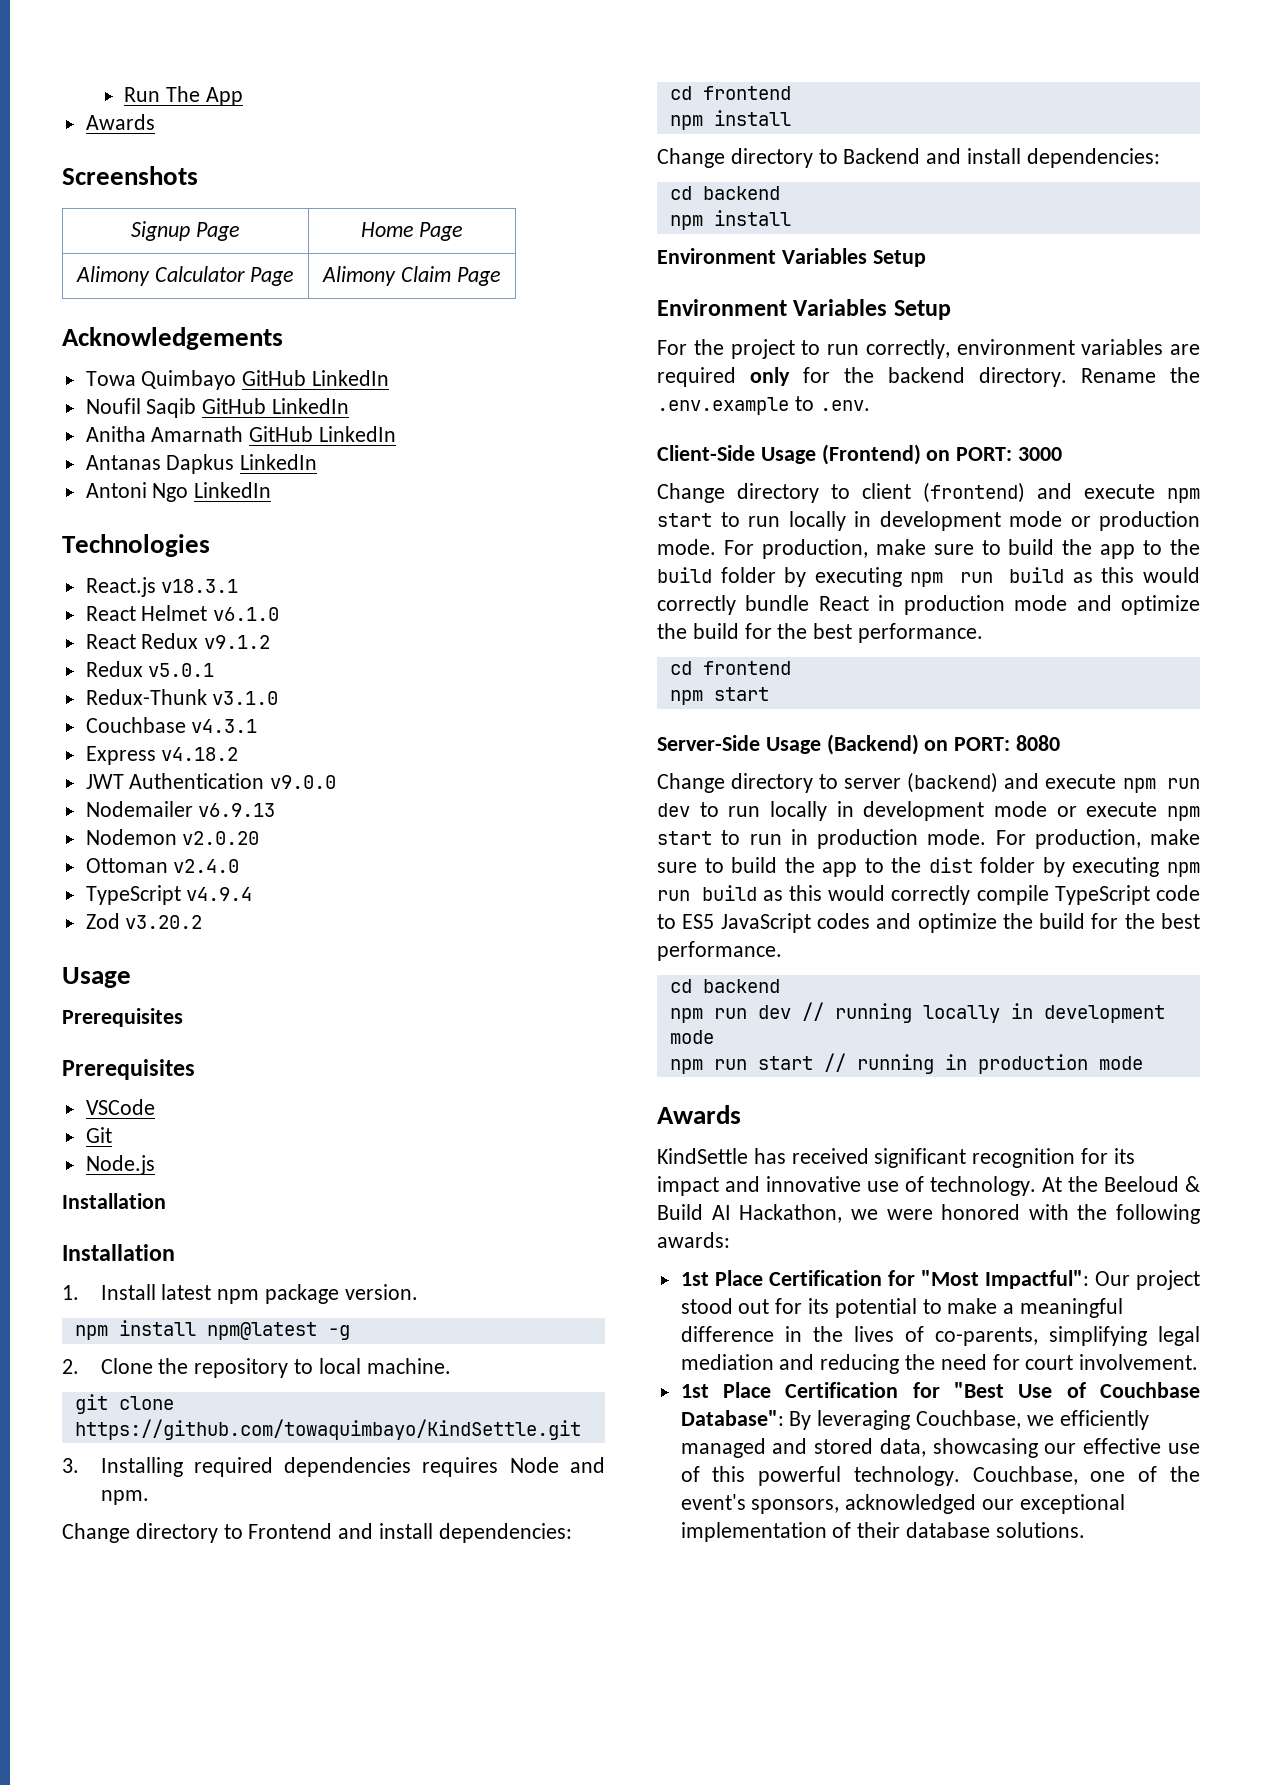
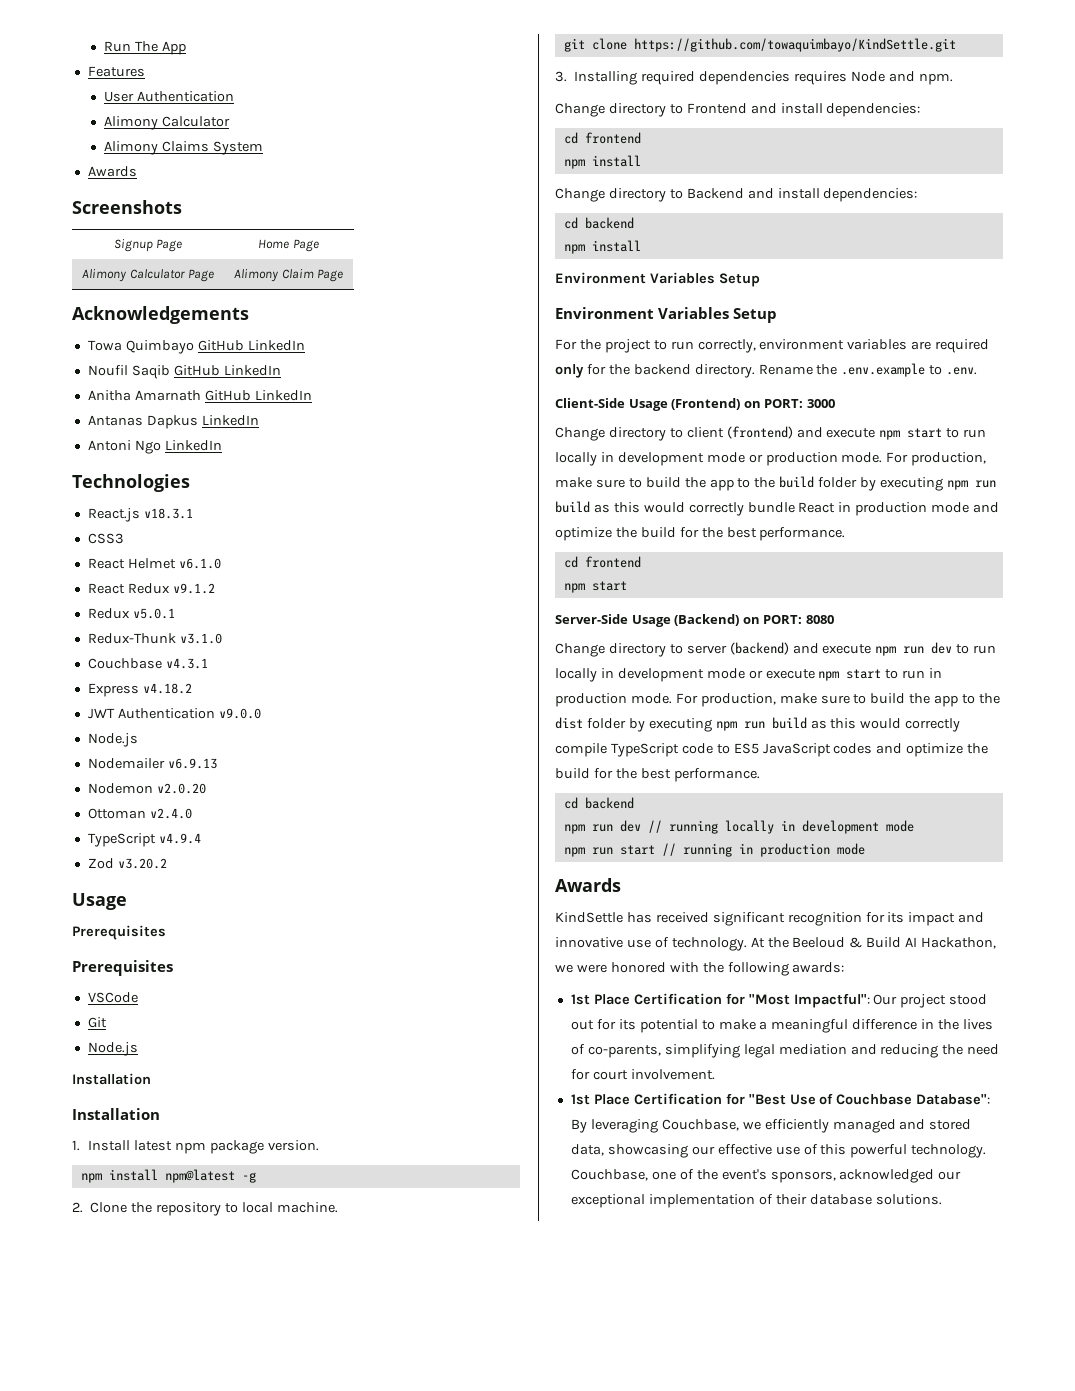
(243, 96) none -> [87,66,145,77] [104,91,234,102] [104,116,230,130] [104,141,263,155] // Features // User Authentication // Alimony Calculator // Alimony Claims System
(239, 586) none -> [87,533,124,544] // CSS3
(337, 782) none -> [87,733,138,747] // Node.js

